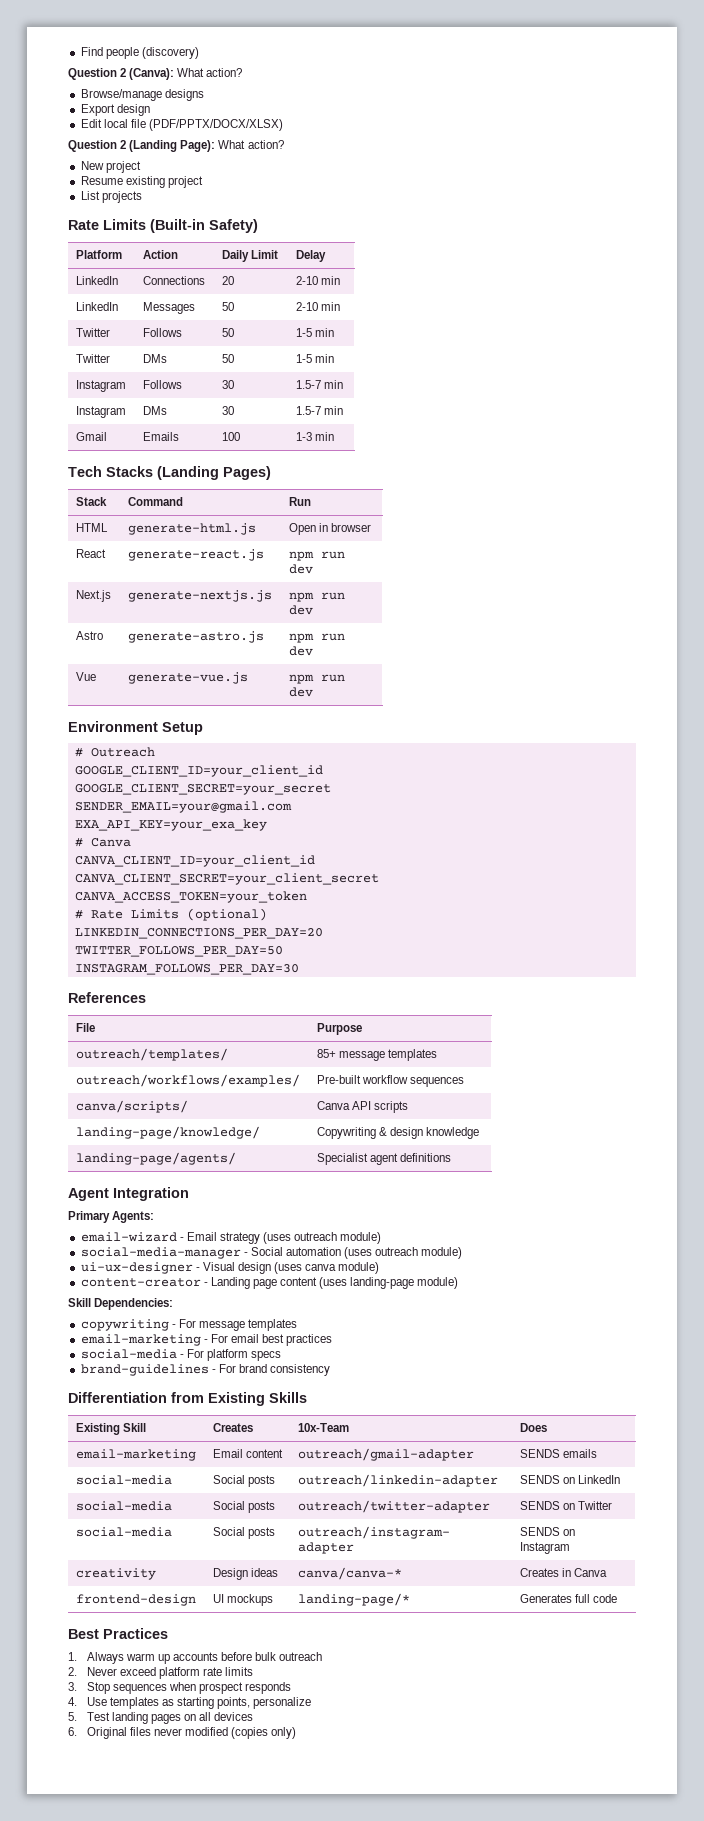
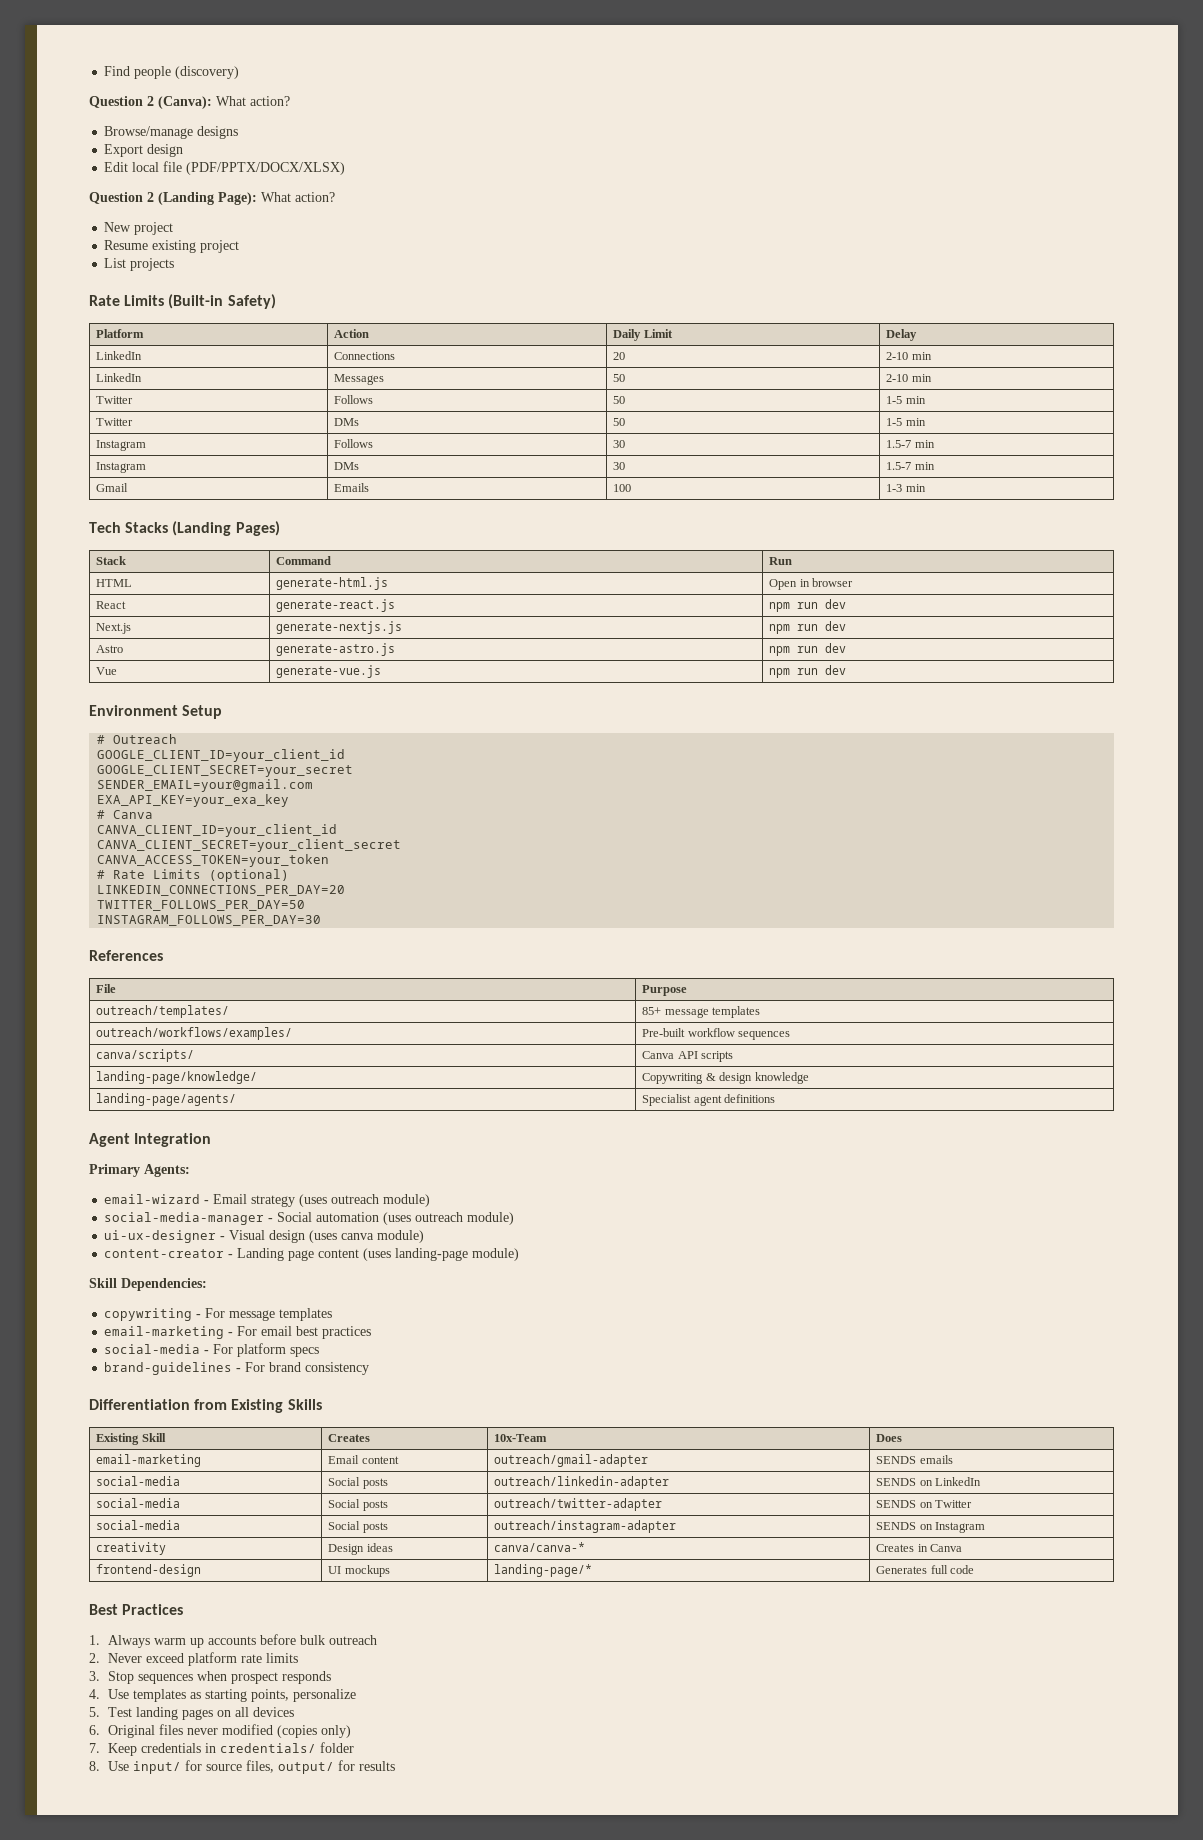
(297, 1733) none -> [89,1742,355,1756] [89,1760,396,1774] // 7. Keep credentials in credentials/ folder // 8. Use input/ for source files, output/ for results

